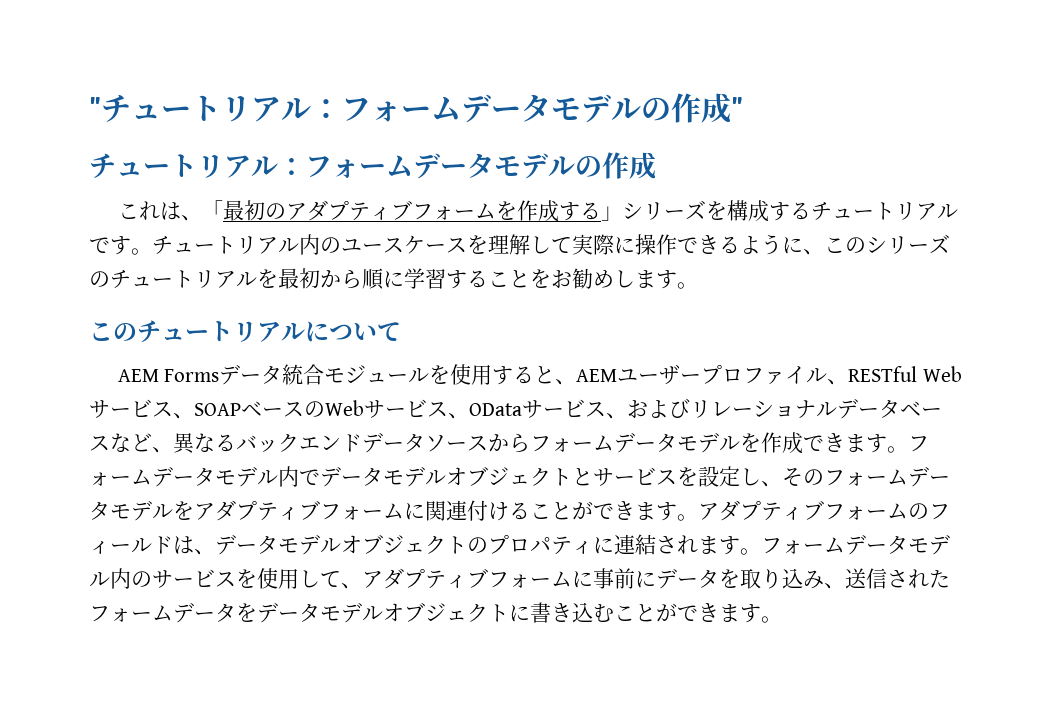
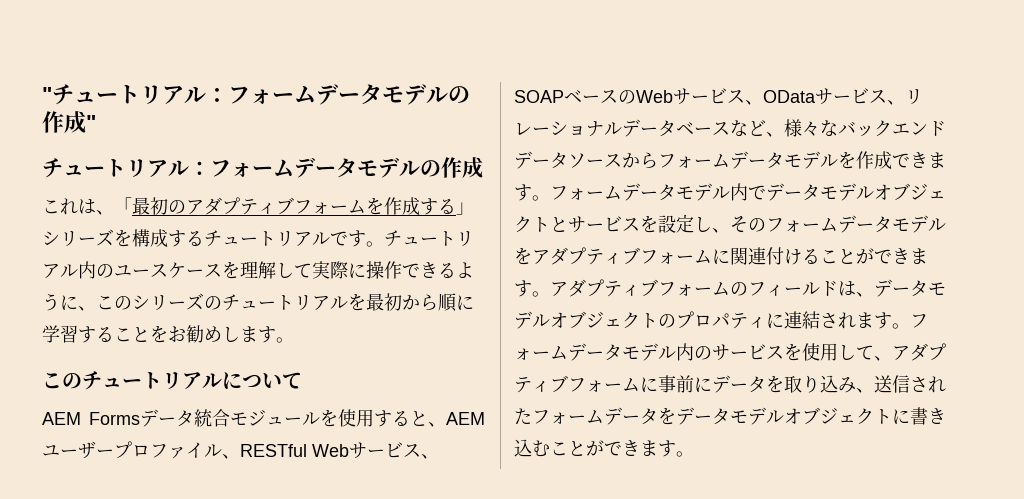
[627,398,690,418] および -> (905, 102) none
[173,433,236,454] 異なる -> [784,119,838,137] 様々な

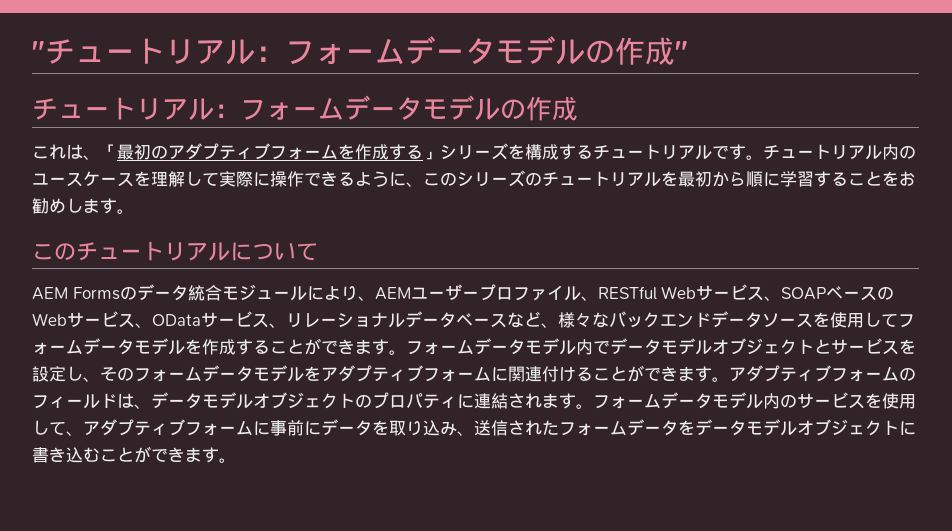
(140, 418) none -> [119,286,137,300] の
[320,409,428,427] を使用すると -> [306,286,358,301] により
[622,152,658,169] から -> [813,312,898,328] を使用して
(892, 160) none -> [236,338,321,355] することが

